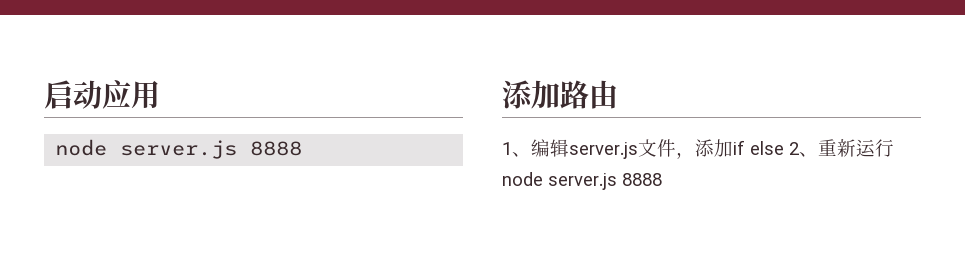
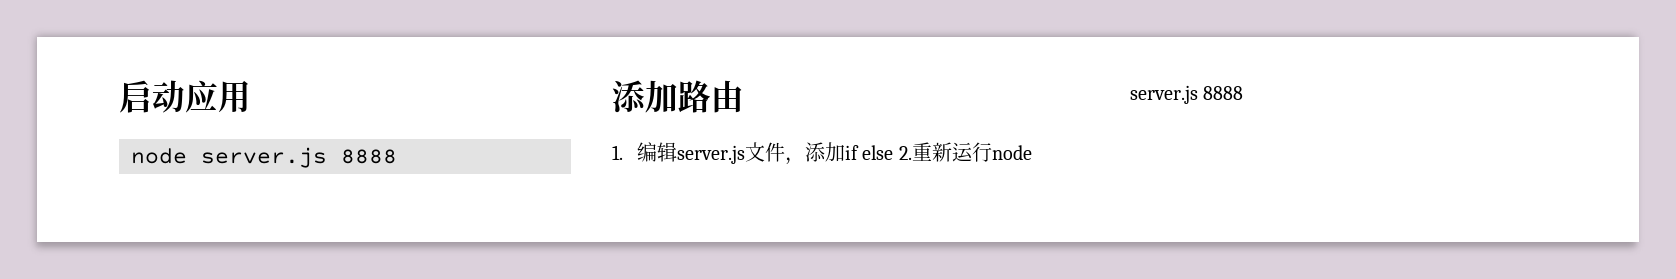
[502,142,531,157] 1、 -> [612,145,623,160] 1.
[789,142,818,157] 2、 -> [898,146,912,160] 2.

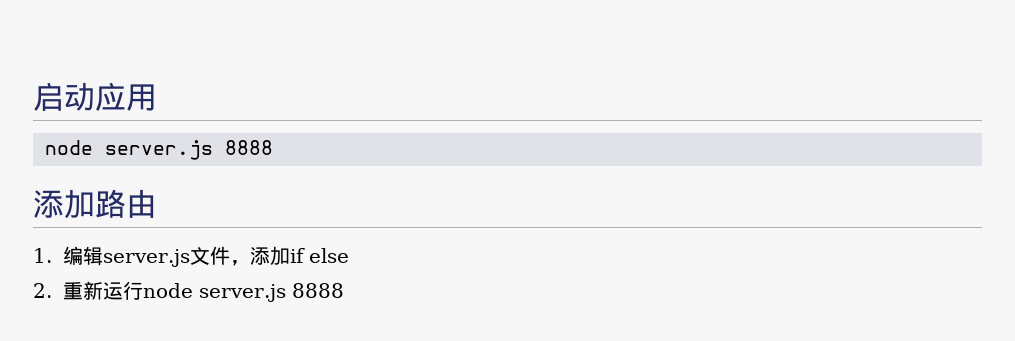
(894, 152) none -> (350, 255) //

